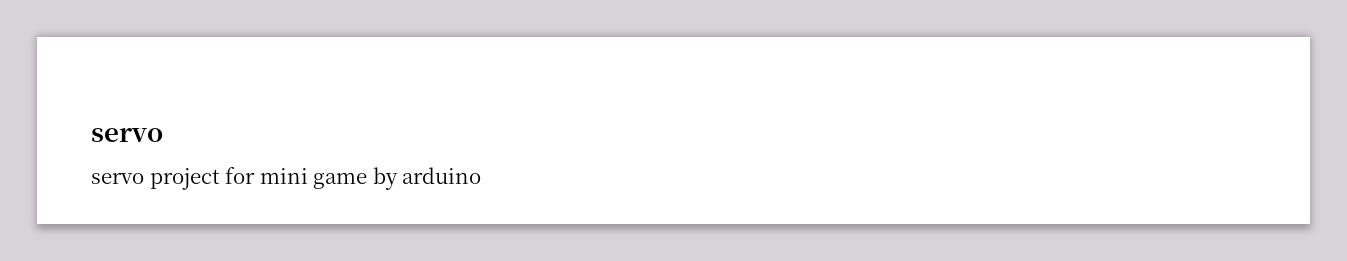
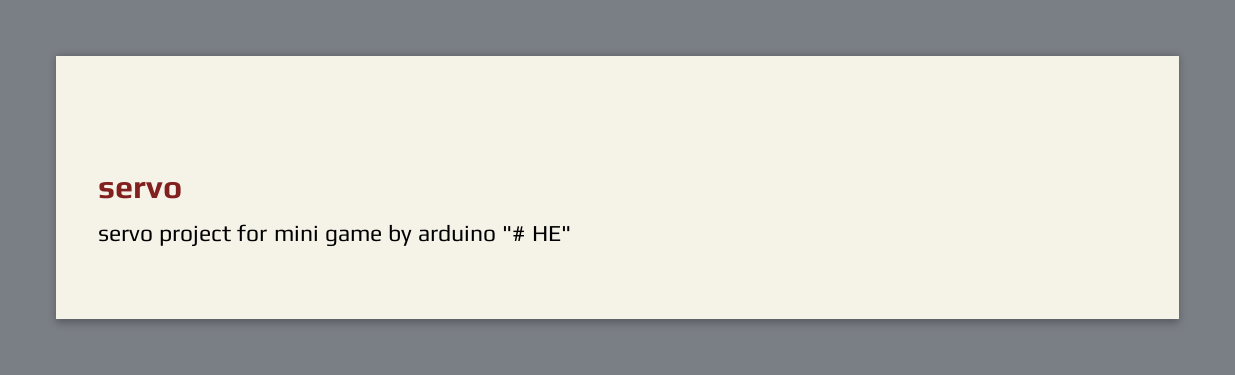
(482, 175) none -> [502,226,571,241] "# HE"

